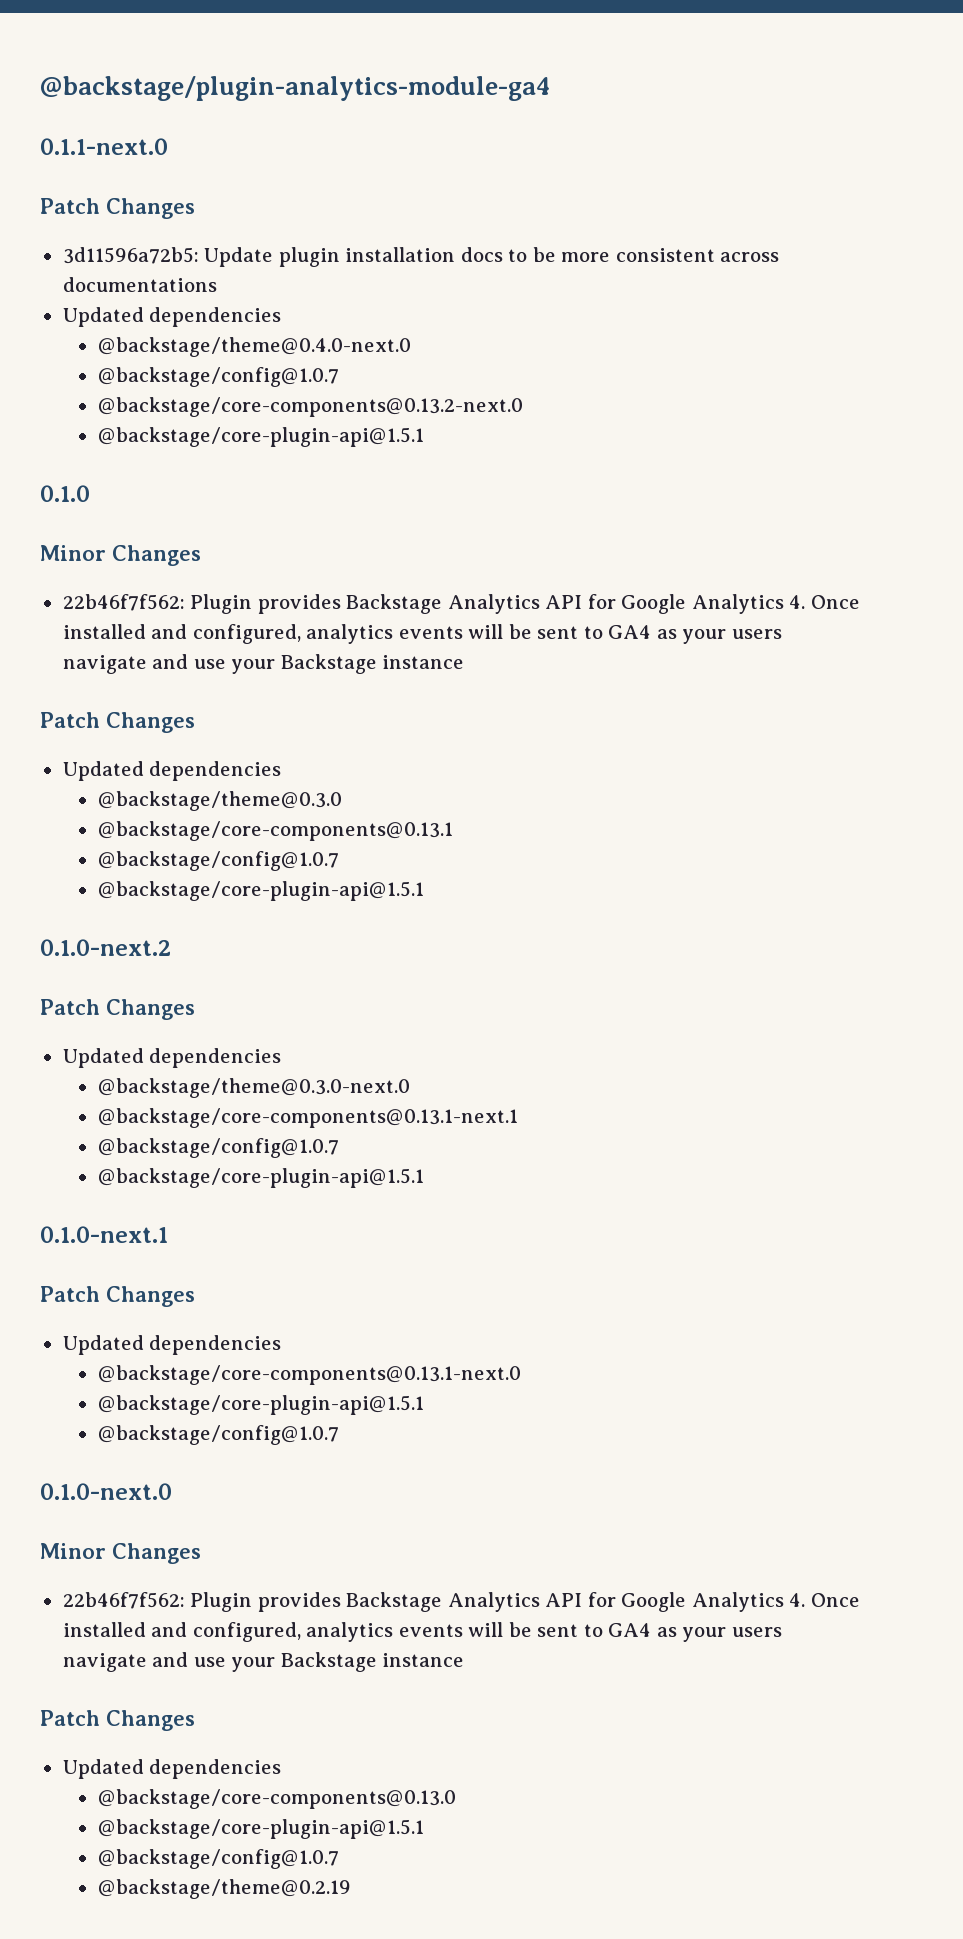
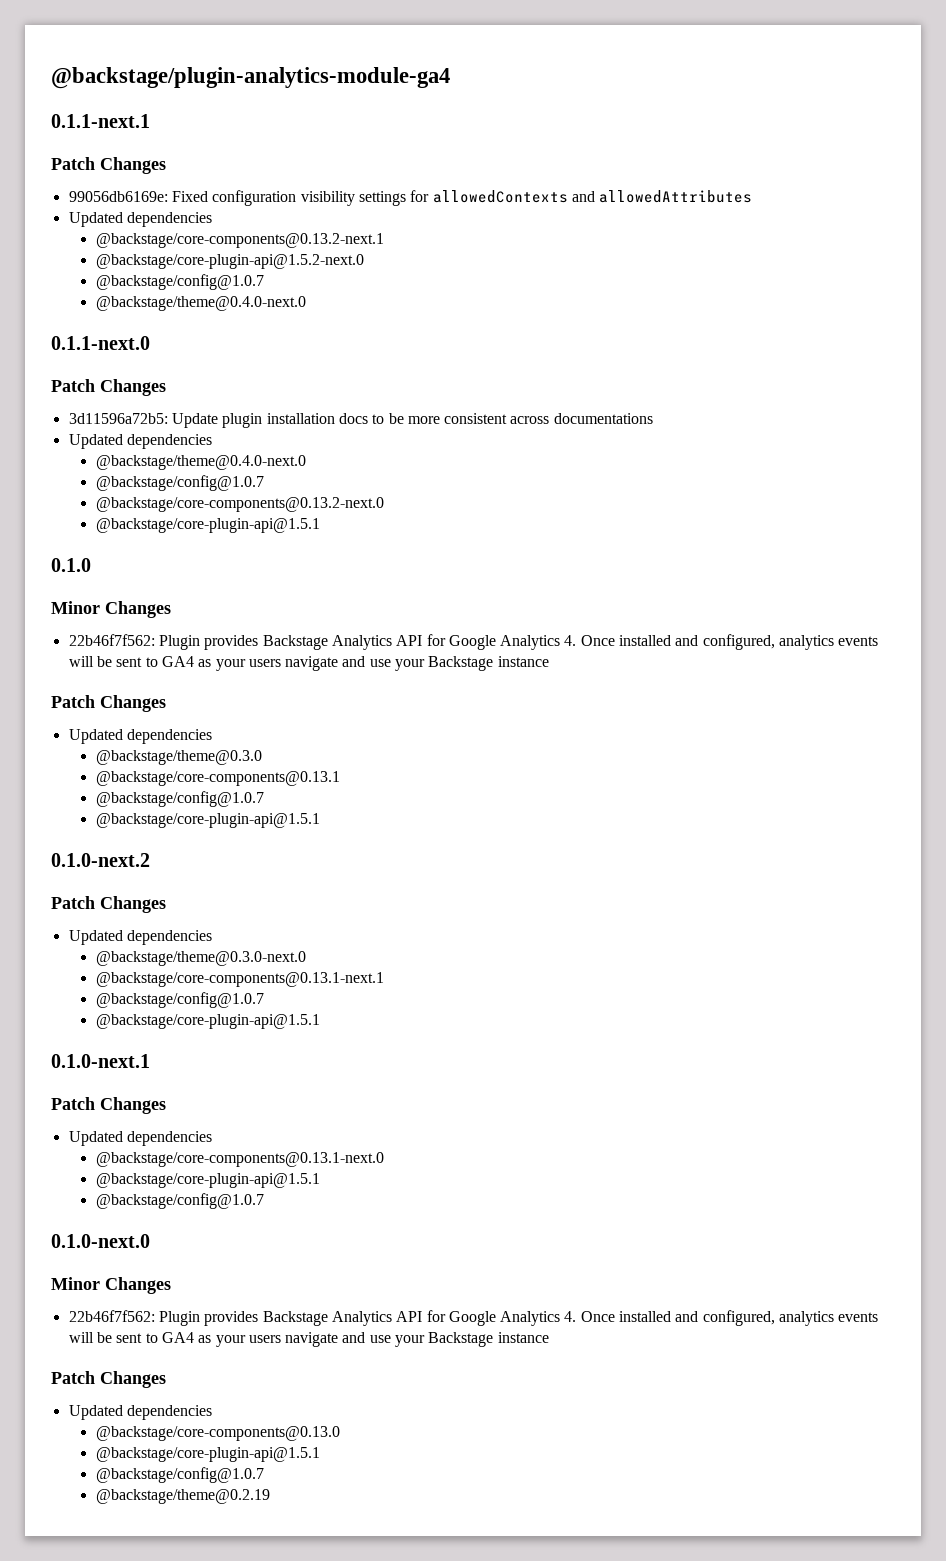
(550, 88) none -> [51,114,150,128] [51,157,166,174] [68,190,753,206] [68,212,212,227] [95,233,384,248] [95,254,364,269] [95,274,264,290] [95,296,306,311] // 0.1.1-next.1 // Patch Changes // 99056db6169e: Fixed configuration visibility settings for allowedContexts and allowedAttributes // Updated dependencies // @backstage/core-components@0.13.2-next.1 // @backstage/core-plugin-api@1.5.2-next.0 // @backstage/config@1.0.7 // @backstage/theme@0.4.0-next.0

